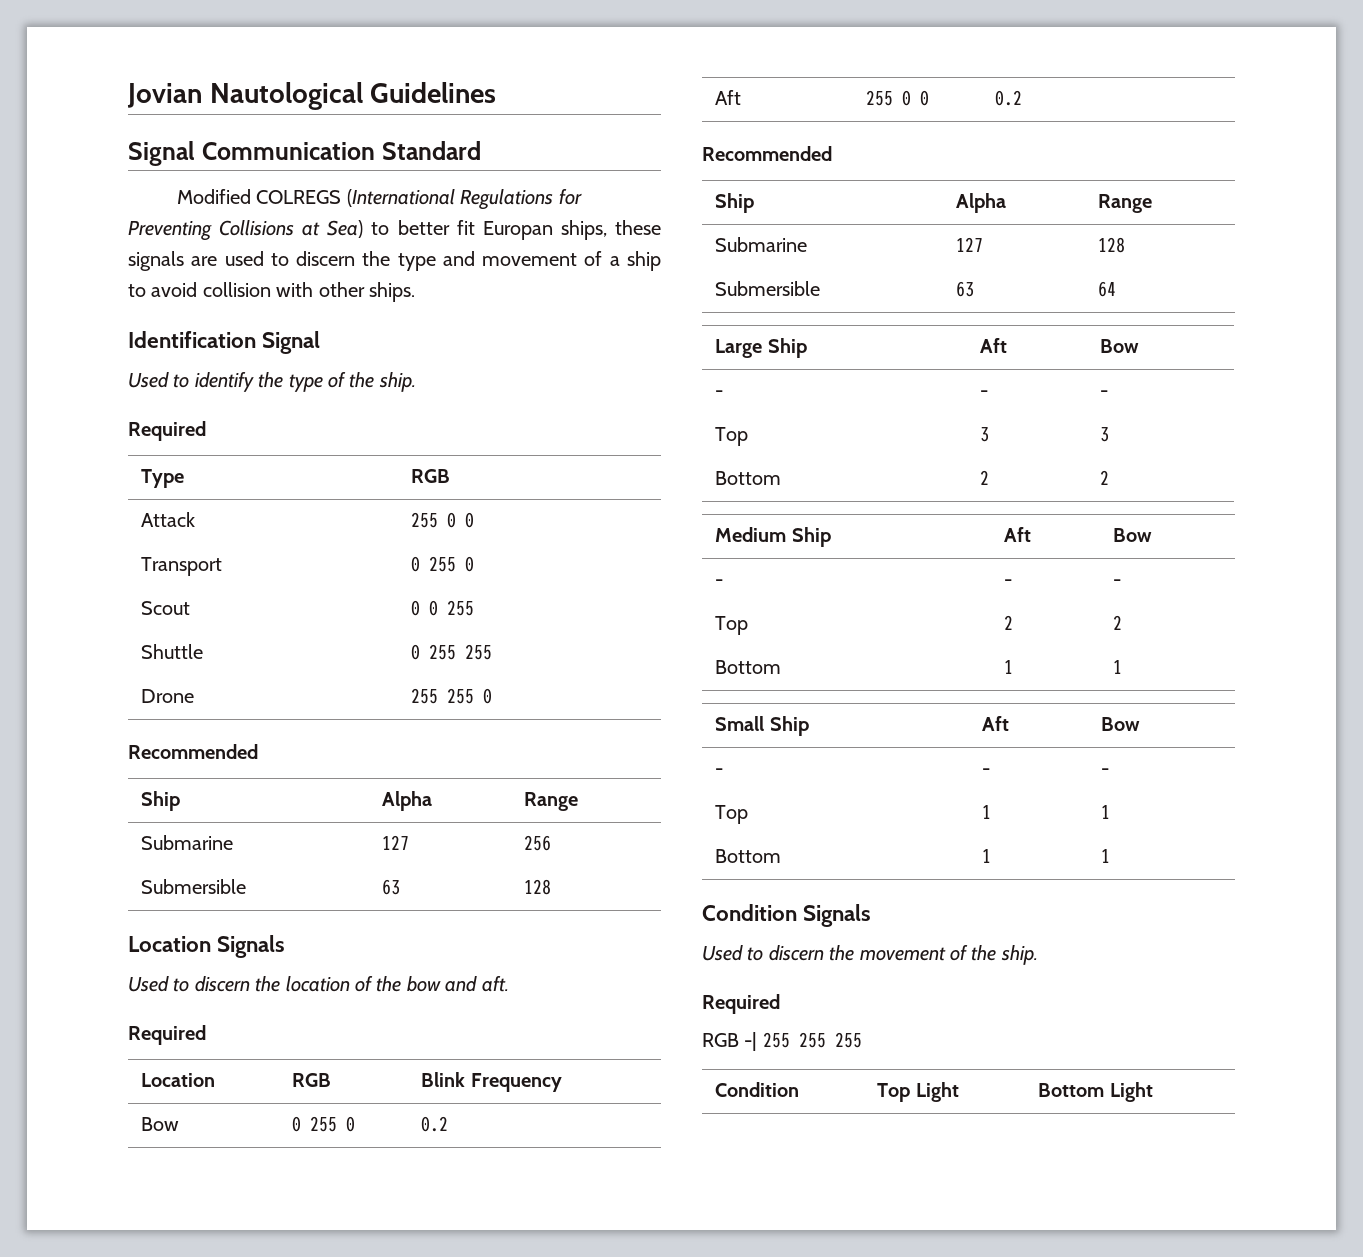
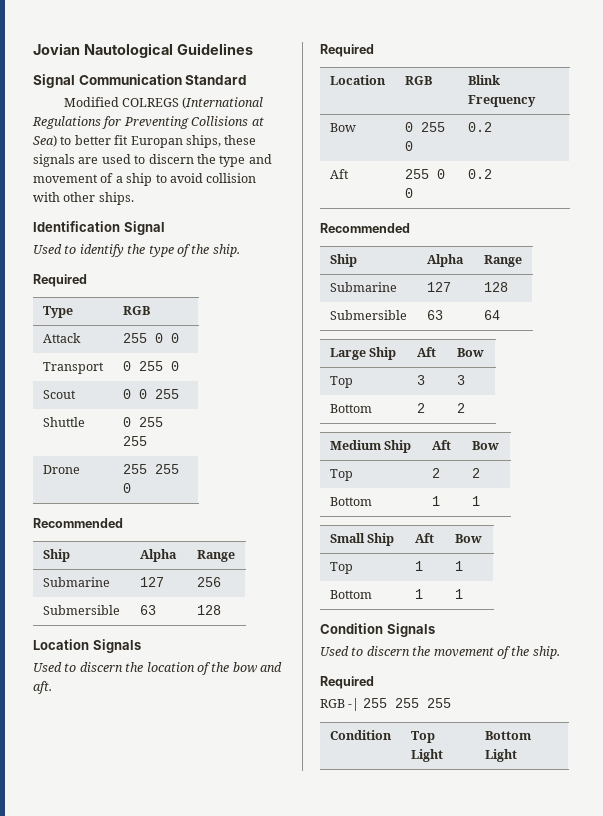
[715,390,724,397] [980,390,989,397] [1100,390,1109,397] // - | - | - -> (484, 352) none
[715,579,724,586] [1004,579,1013,586] [1113,579,1122,586] // - | - | - -> (499, 445) none
[715,768,724,775] [982,768,991,775] [1101,768,1110,775] // - | - | - -> (482, 538) none

